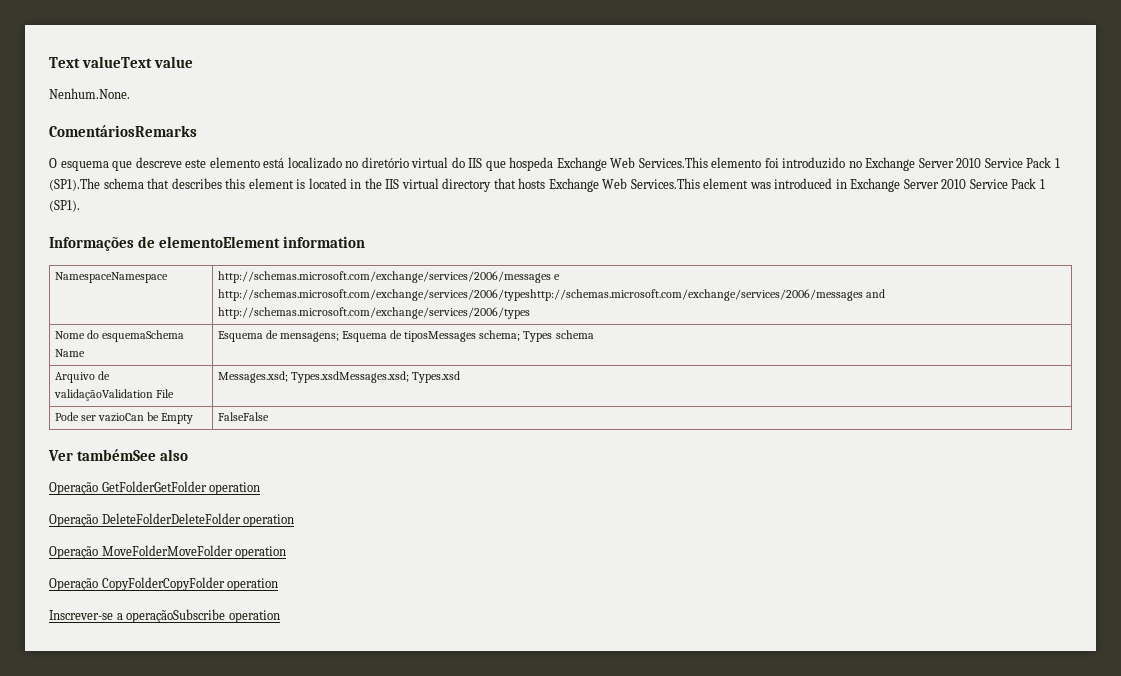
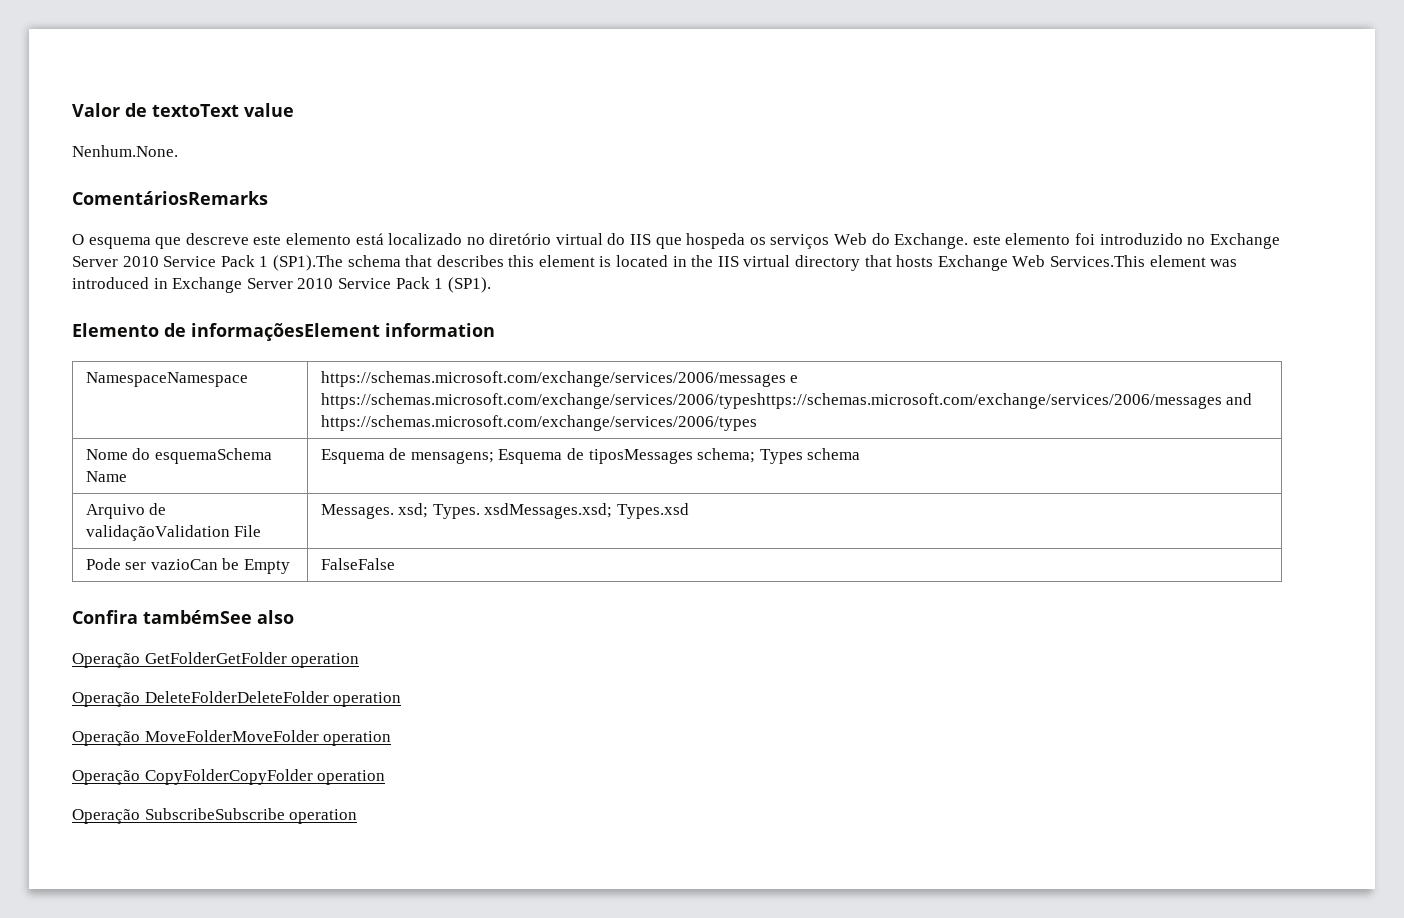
[49,56,153,68] Text valueText -> [72,103,239,117] Valor de textoText
[556,157,708,171] Exchange Web Services.This -> [749,233,1001,249] os serviços Web do Exchange. este
[49,236,281,251] Informações de elementoElement -> [72,323,380,341] Elemento de informaçõesElement
[217,271,560,283] [217,289,885,301] [217,307,530,319] http://schemas.microsoft.com/exchange/services/2006/messages e http://schemas.microsoft.com/exchange/services/2006/typeshttp://schemas.microsoft.com/exchange/services/2006/messages and http://schemas.microsoft.com/exchange/services/2006/types -> [320,371,799,387] [320,393,1253,409] [320,415,757,431] https://schemas.microsoft.com/exchange/services/2006/messages e https://schemas.microsoft.com/exchange/services/2006/typeshttps://schemas.microsoft.com/exchange/services/2006/messages and https://schemas.microsoft.com/exchange/services/2006/types
[217,371,409,383] Messages.xsd; Types.xsdMessages.xsd; -> [320,503,613,519] Messages. xsd; Types. xsdMessages.xsd;
[48,450,73,461] Ver -> [72,610,138,624] Confira
[49,609,226,623] Inscrever-se a operaçãoSubscribe -> [72,808,285,824] Operação SubscribeSubscribe

